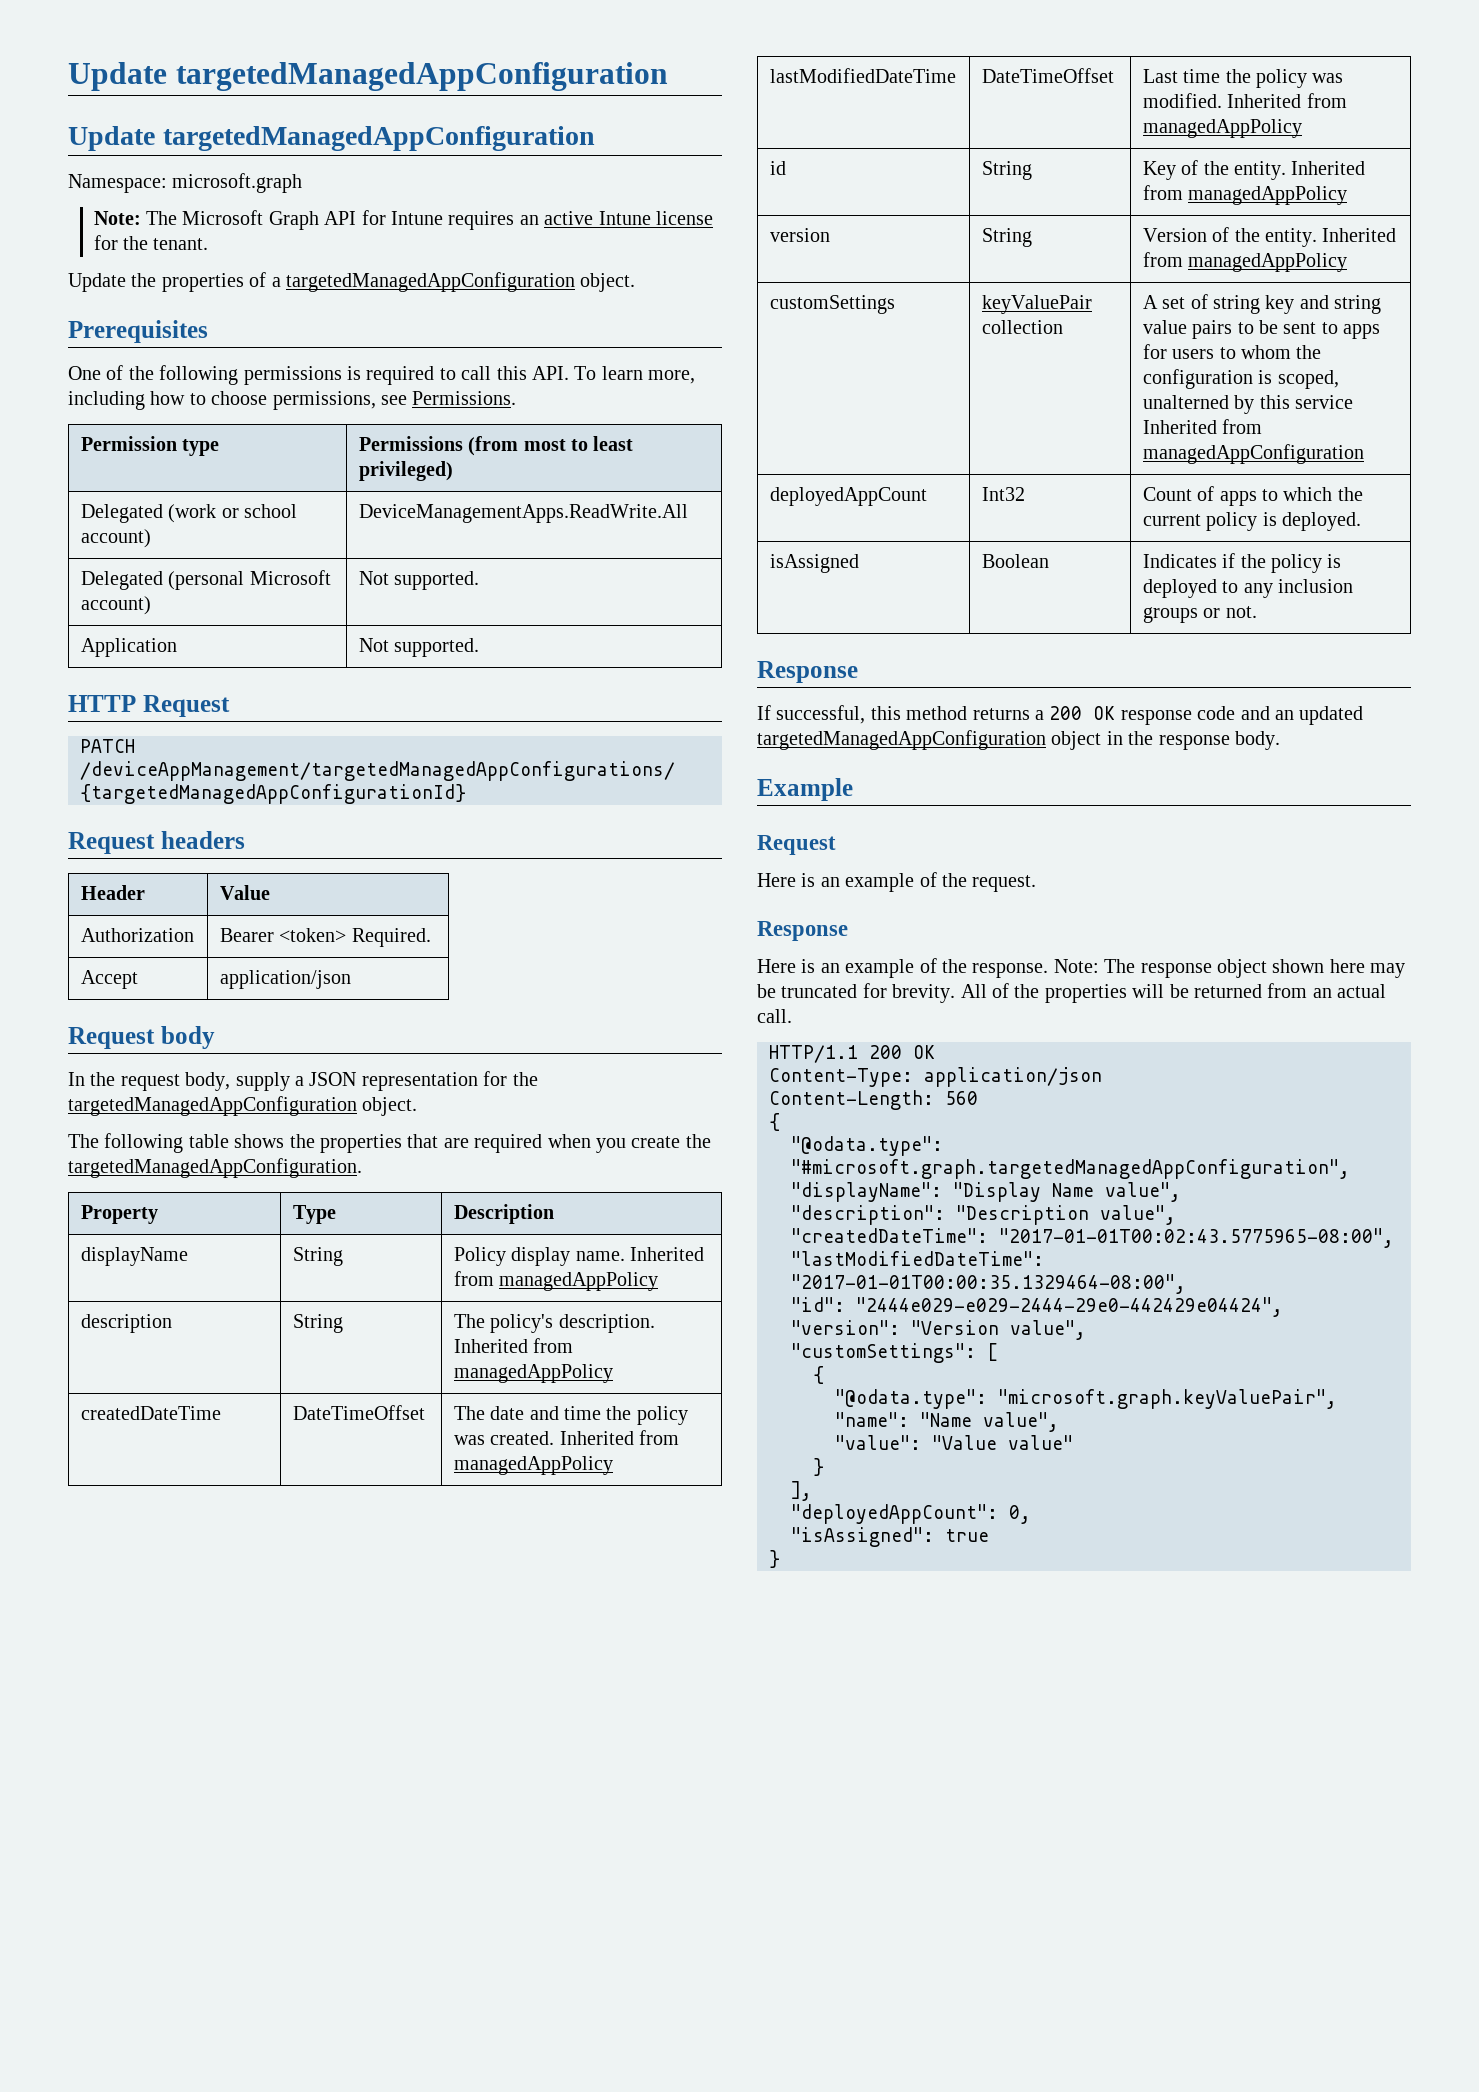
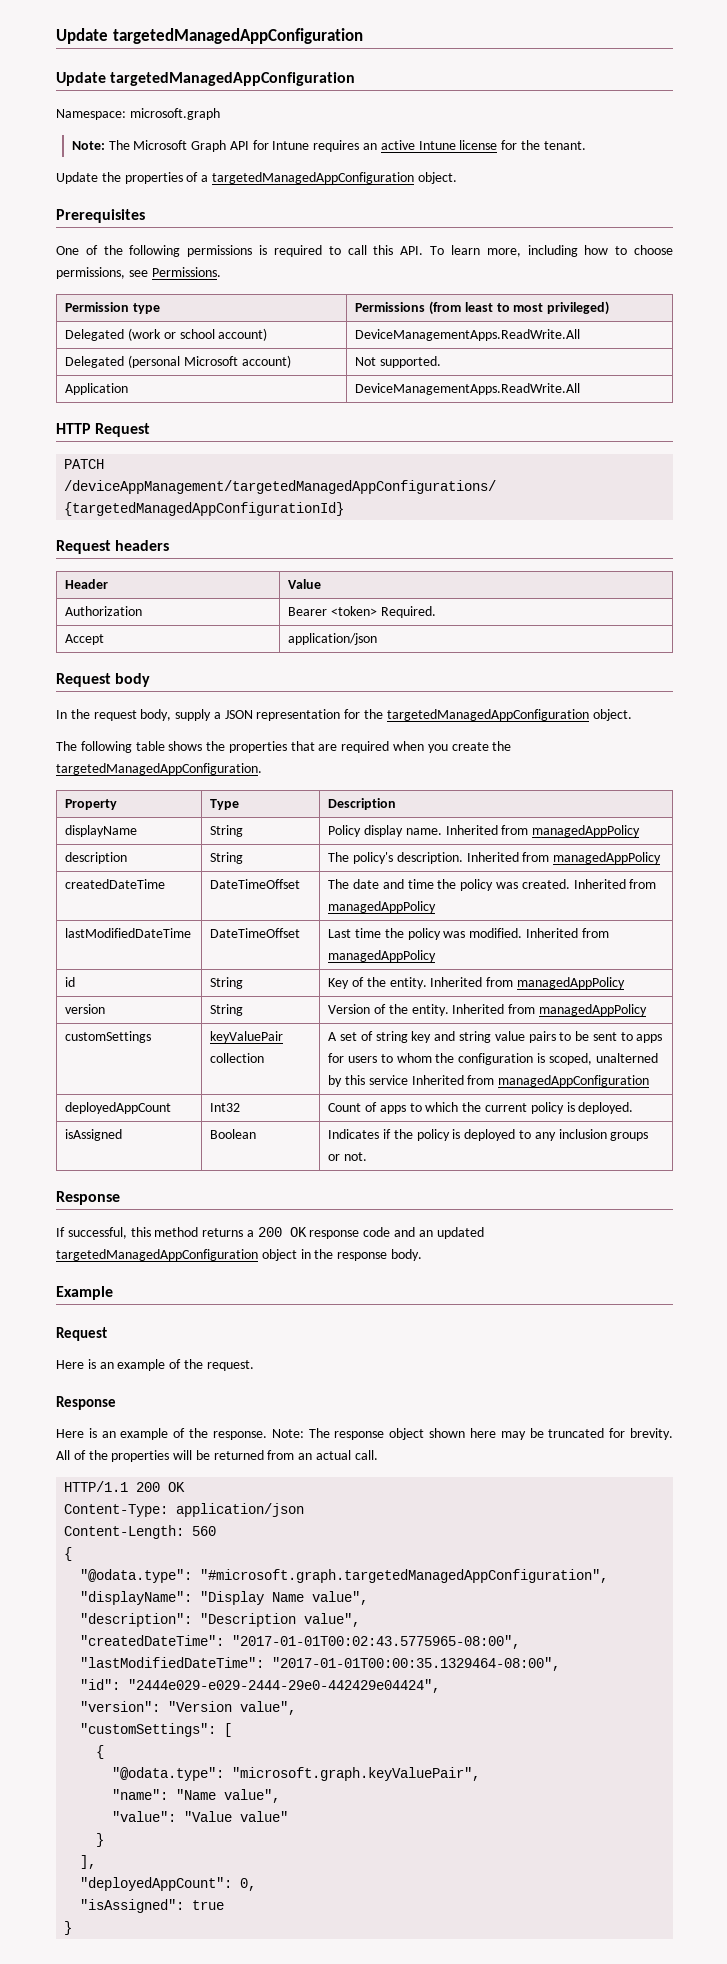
[523,436,634,451] most to least -> [464,302,544,312] least to most
[358,638,480,657] Not supported. -> [355,383,581,395] DeviceManagementApps.ReadWrite.All

